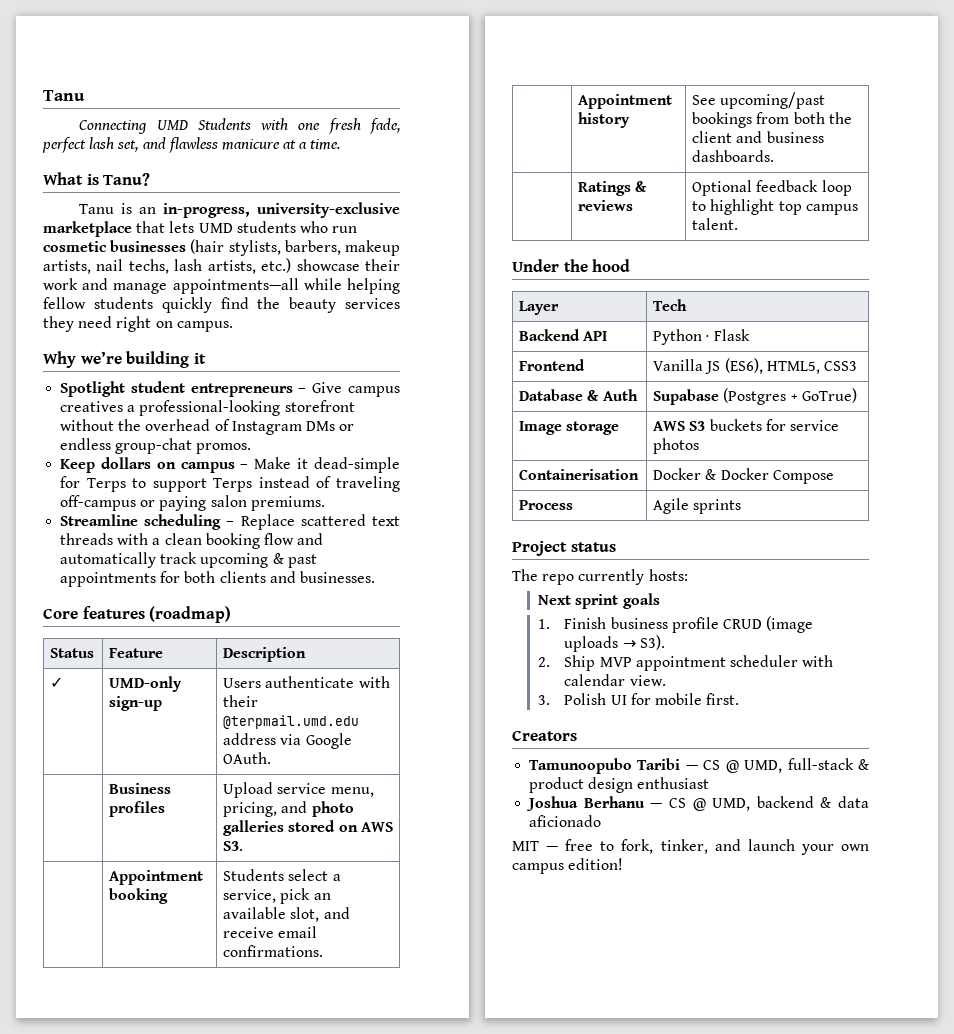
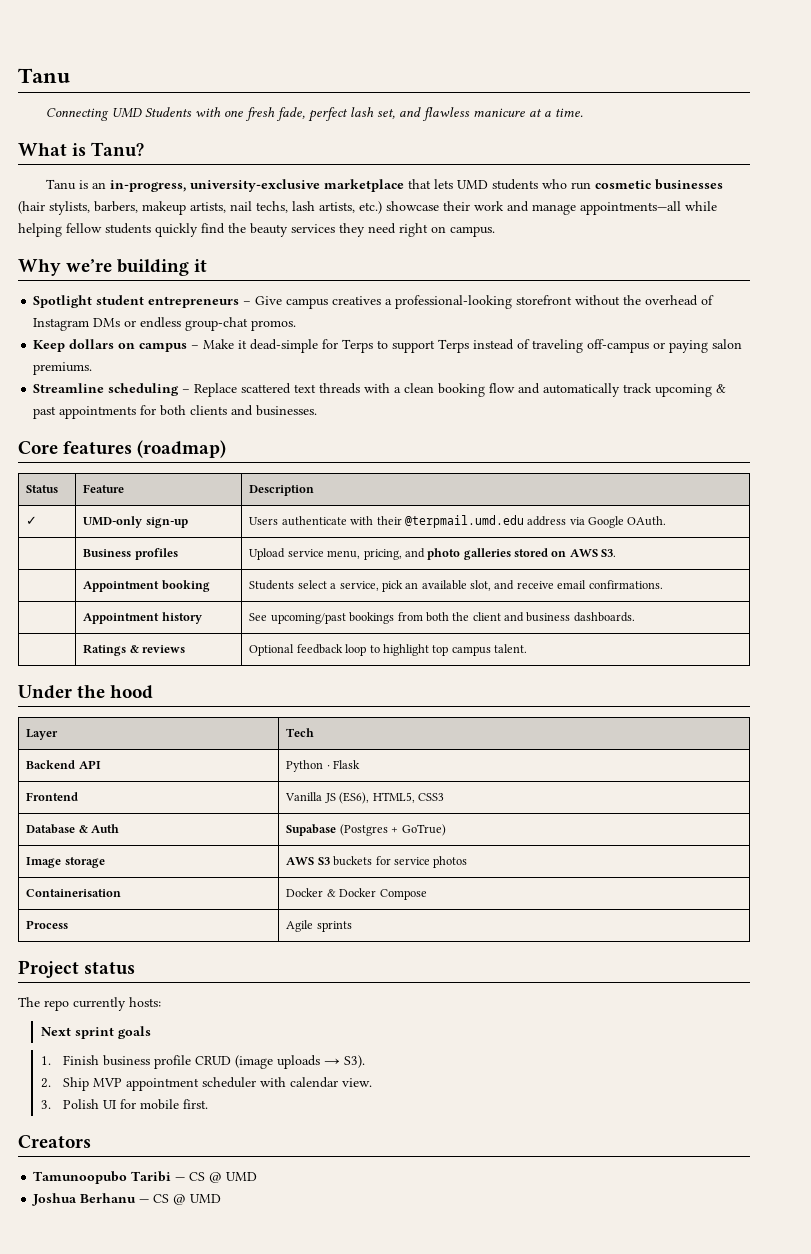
[744,758,869,773] [529,777,710,793] UMD, full-stack & product design enthusiast -> [226,1172,258,1181] UMD
[712,796,869,811] [529,815,602,827] [512,839,869,855] [512,858,624,874] UMD, backend & data aficionado // MIT — free to fork, tinker, and launch your own campus edition! -> [190,1194,222,1203] UMD

